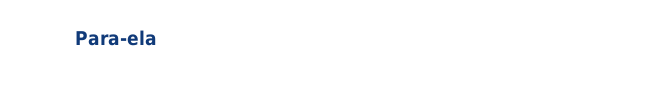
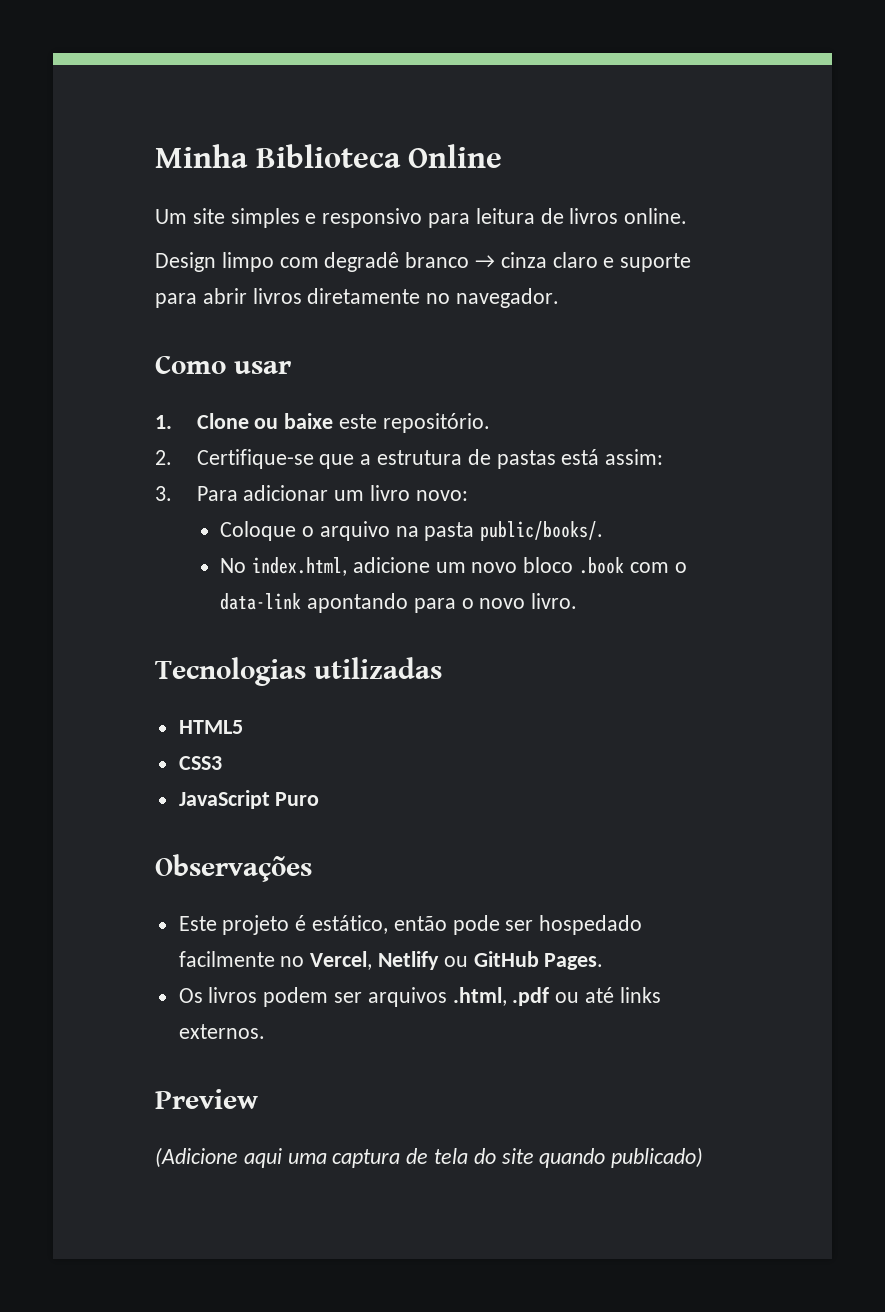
[75,30,157,46] Para-ela -> [155,144,503,168] [155,208,688,228] [155,252,692,272] [155,288,560,308] [155,355,291,374] [155,413,490,433] [155,449,664,469] [155,485,468,501] [220,521,604,541] [220,557,687,576] [220,593,578,613] [155,657,442,686] [178,720,243,734] [178,756,222,770] [178,790,320,809] [155,854,312,882] [178,915,643,935] [178,951,604,970] [178,987,661,1007] [178,1024,265,1039] [155,1089,258,1109] [155,1147,704,1168] Minha Biblioteca Online // Um site simples e responsivo para leitura de livros online. // Design limpo com degradê branco → cinza claro e suporte para abrir livros diretamente no navegador. // Como usar // 1. Clone ou baixe este repositório. // 2. Certifique-se que a estrutura de pastas está assim: // 3. Para adicionar um livro novo: // Coloque o arquivo na pasta public/books/. // No index.html, adicione um novo bloco .book com o data-link apontando para o novo livro. // Tecnologias utilizadas // HTML5 // CSS3 // JavaScript Puro // Observações // Este projeto é estático, então pode ser hospedado facilmente no Vercel, Netlify ou GitHub Pages. // Os livros podem ser arquivos .html, .pdf ou até links externos. // Preview // (Adicione aqui uma captura de tela do site quando publicado)

